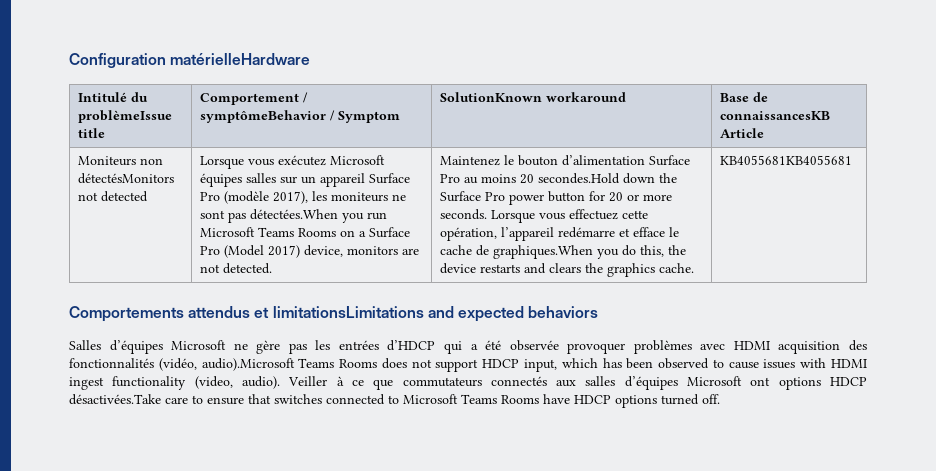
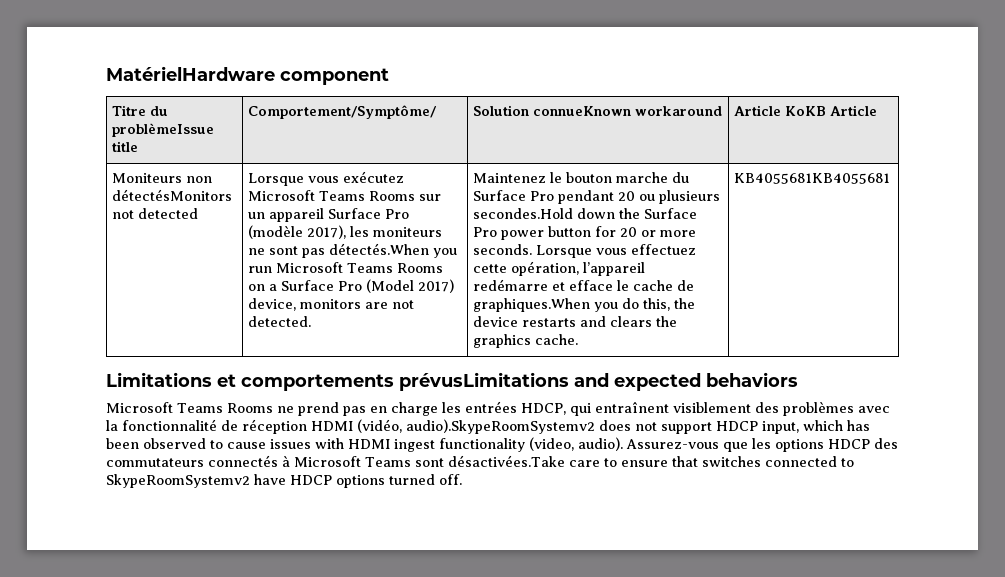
[69,53,311,68] [77,92,127,102] Configuration matérielleHardware // Intitulé -> [106,66,389,85] [112,105,147,116] MatérielHardware component // Titre
[199,92,308,105] [199,110,400,123] [439,92,626,102] [719,92,768,102] [719,111,830,120] Comportement / symptômeBehavior / Symptom | SolutionKnown workaround | Base de connaissancesKB -> [248,105,438,119] [473,105,723,116] [734,105,827,116] Comportement/Symptôme/ | Solution connueKnown workaround | Article KoKB
[199,173,276,187] équipes salles -> [319,191,416,201] Teams Rooms
[249,209,338,220] détectées.When -> [329,243,430,255] détectés.When
[561,155,690,166] [439,174,534,184] d’alimentation Surface Pro au moins 20 -> [616,172,690,183] [473,190,721,204] marche du Surface Pro pendant 20 ou plusieurs
[69,306,424,322] Comportements attendus et limitationsLimitations -> [106,372,569,391] Limitations et comportements prévusLimitations
[69,340,867,354] [69,358,378,371] Salles d’équipes Microsoft ne gère pas les entrées d’HDCP qui a été observée provoquer problèmes avec HDMI acquisition des fonctionnalités (vidéo, audio).Microsoft Teams Rooms -> [106,401,890,416] [106,419,595,434] Microsoft Teams Rooms ne prend pas en charge les entrées HDCP, qui entraînent visiblement des problèmes avec la fonctionnalité de réception HDMI (vidéo, audio).SkypeRoomSystemv2
[288,376,867,390] Veiller à ce que commutateurs connectés aux salles d’équipes Microsoft ont options HDCP -> [626,438,898,452] [106,455,444,467] Assurez-vous que les options HDCP des commutateurs connectés à Microsoft Teams sont
[403,394,539,404] Microsoft Teams Rooms -> [106,474,250,488] SkypeRoomSystemv2

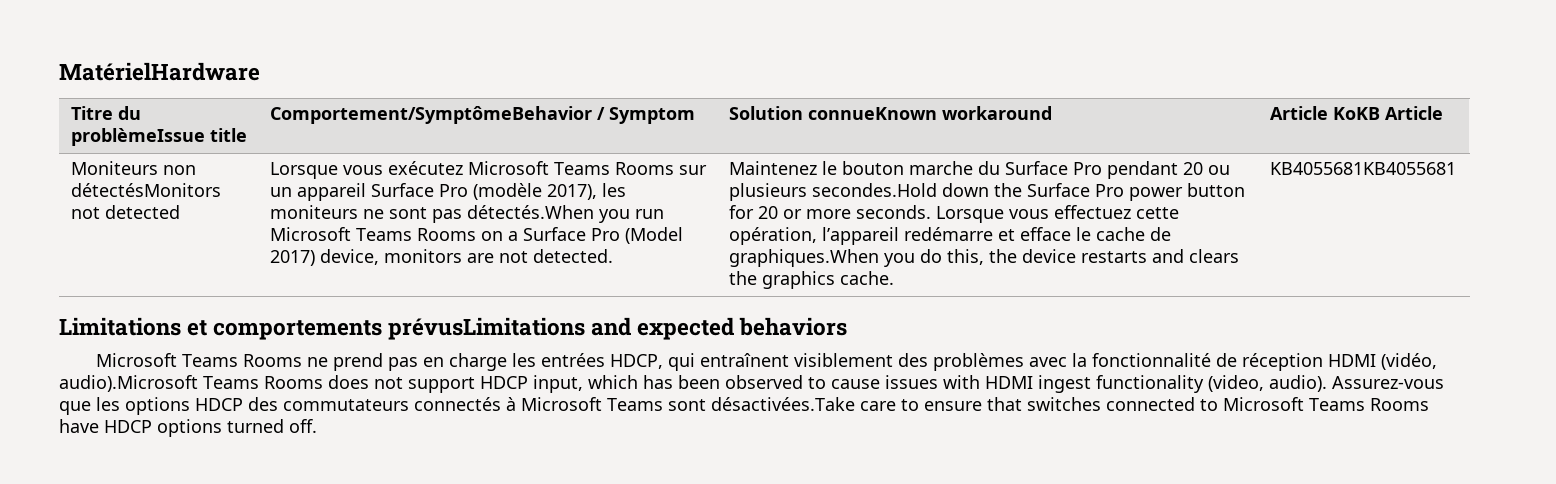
[280,68,389,85] component -> (260, 71) none
[248,105,438,119] Comportement/Symptôme/ -> [269,106,695,124] Comportement/SymptômeBehavior / Symptom
[406,419,595,434] audio).SkypeRoomSystemv2 -> [59,375,323,392] audio).Microsoft Teams Rooms
[106,474,250,488] SkypeRoomSystemv2 -> [1223,397,1429,411] Microsoft Teams Rooms

